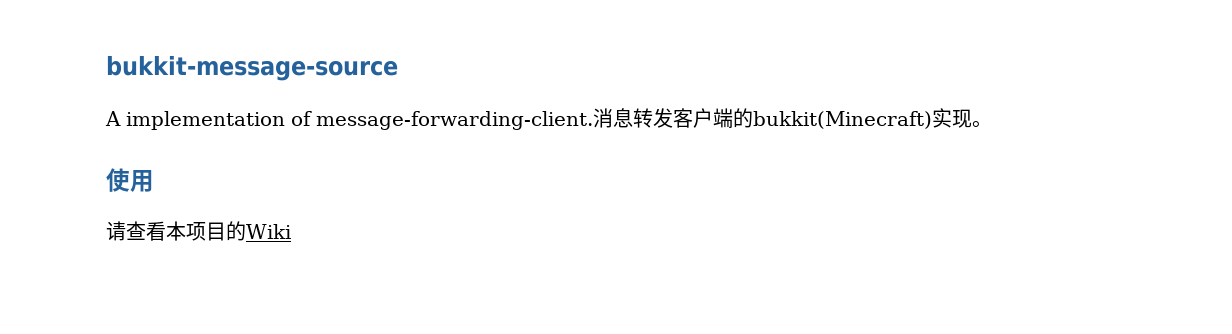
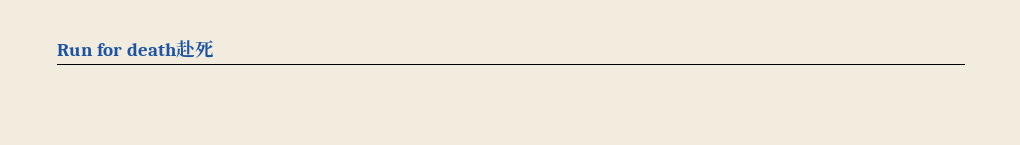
[106,56,398,81] [105,108,992,130] [106,168,154,192] [106,221,291,241] bukkit-message-source // A implementation of message-forwarding-client.消息转发客户端的bukkit(Minecraft)实现。 // 使用 // 请查看本项目的Wiki -> [57,40,214,58] Run for death赴死

